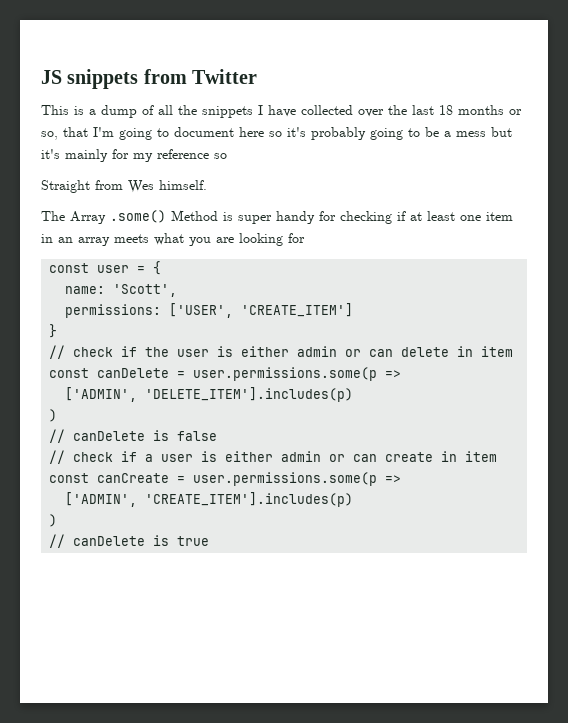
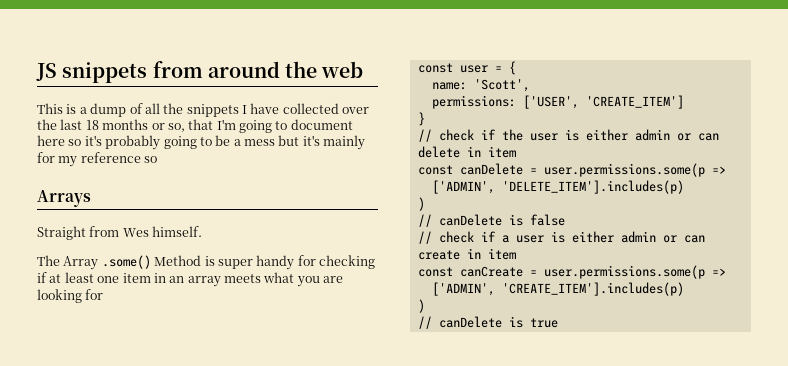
[192,69,258,84] Twitter -> [207,61,364,78] around the web
(227, 156) none -> [37,190,91,207] // Arrays

